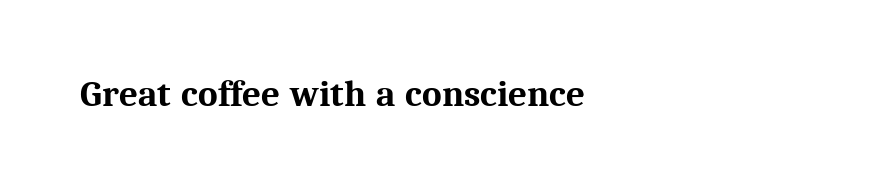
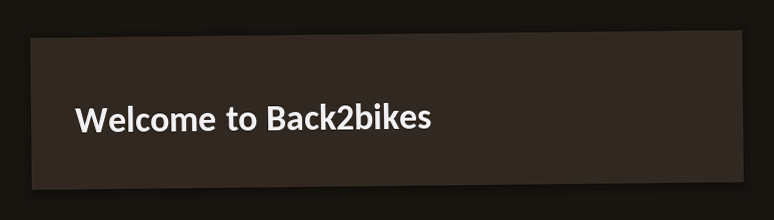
[80,80,585,106] Great coffee with a conscience -> [74,102,433,133] Welcome to Back2bikes

